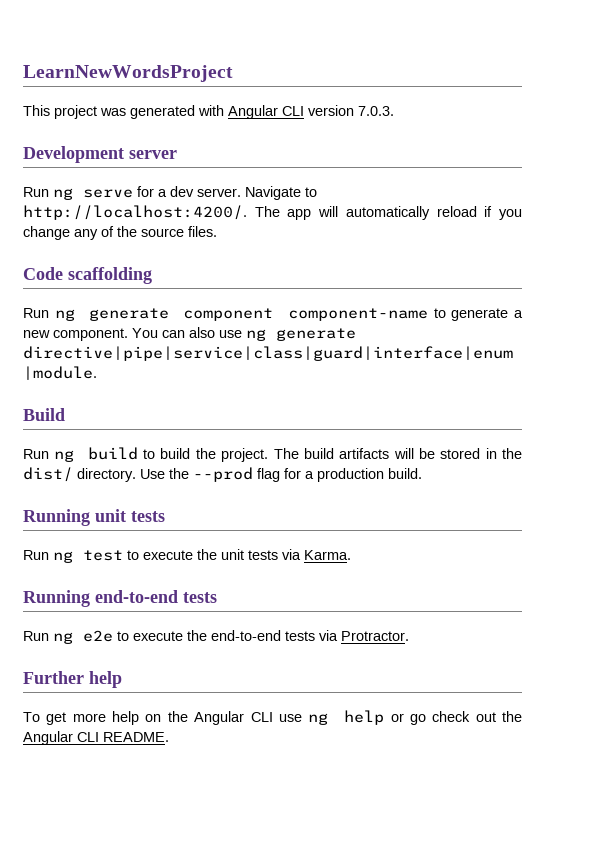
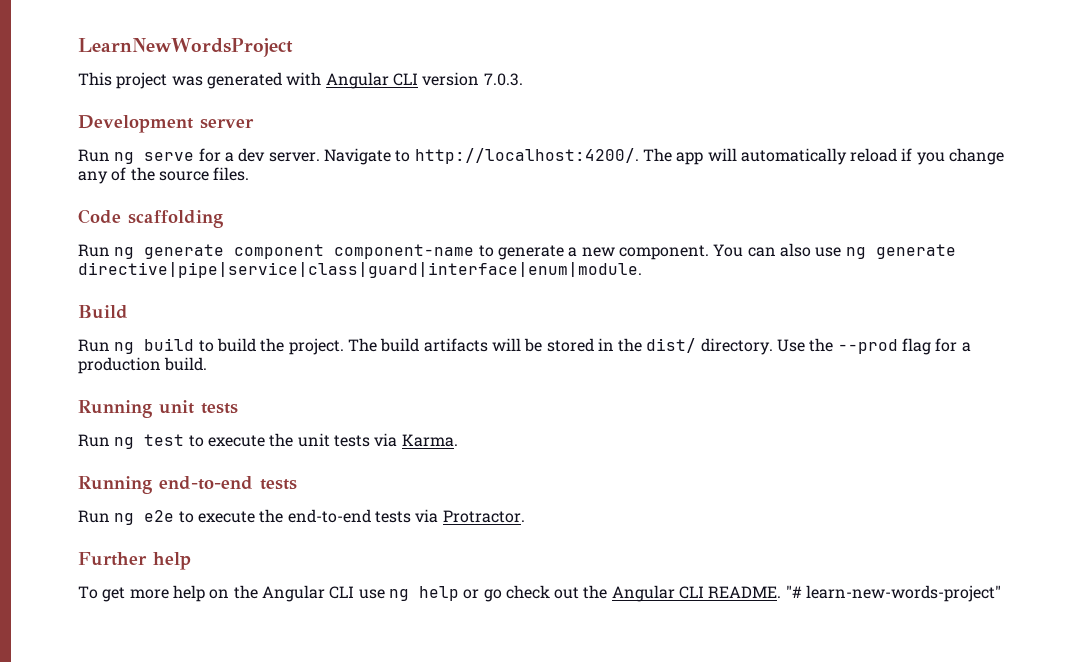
(169, 737) none -> [785,585,1002,602] "# learn-new-words-project"

